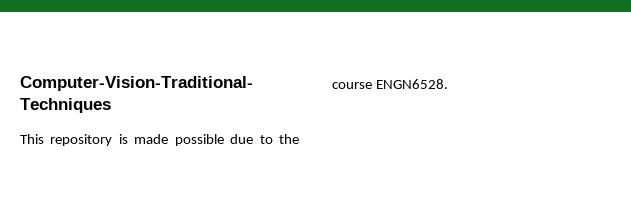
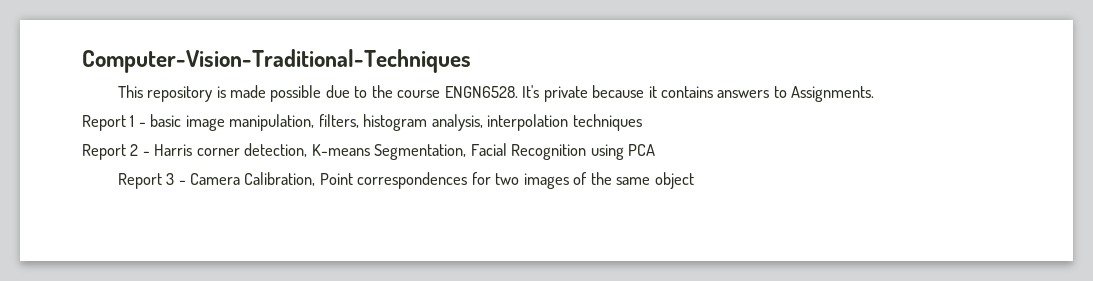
(448, 84) none -> [522,85,875,102] [82,114,642,131] [82,143,655,160] [117,172,694,189] It's private because it contains answers to Assignments. // Report 1 - basic image manipulation, filters, histogram analysis, interpolation techniques // Report 2 - Harris corner detection, K-means Segmentation, Facial Recognition using PCA // Report 3 - Camera Calibration, Point correspondences for two images of the same object

